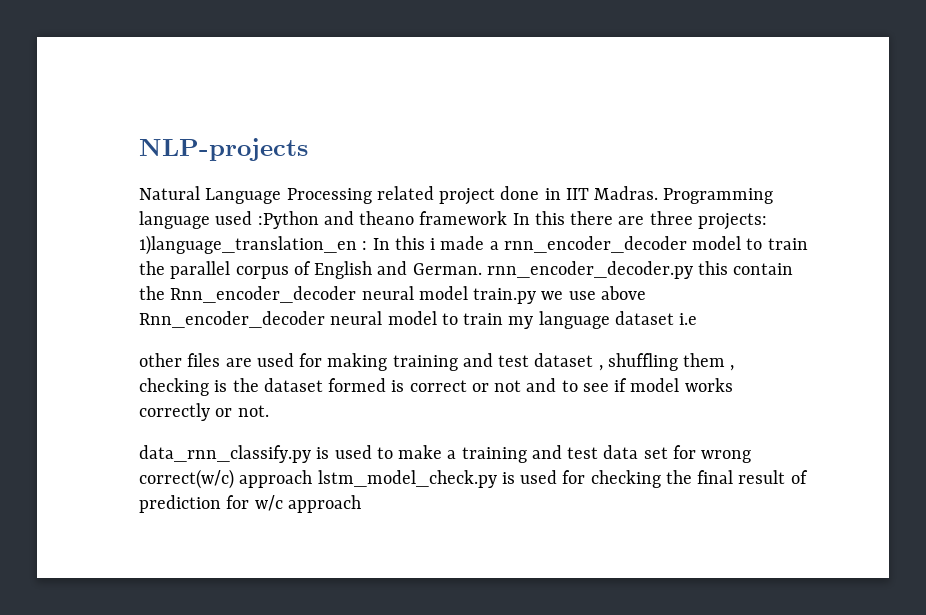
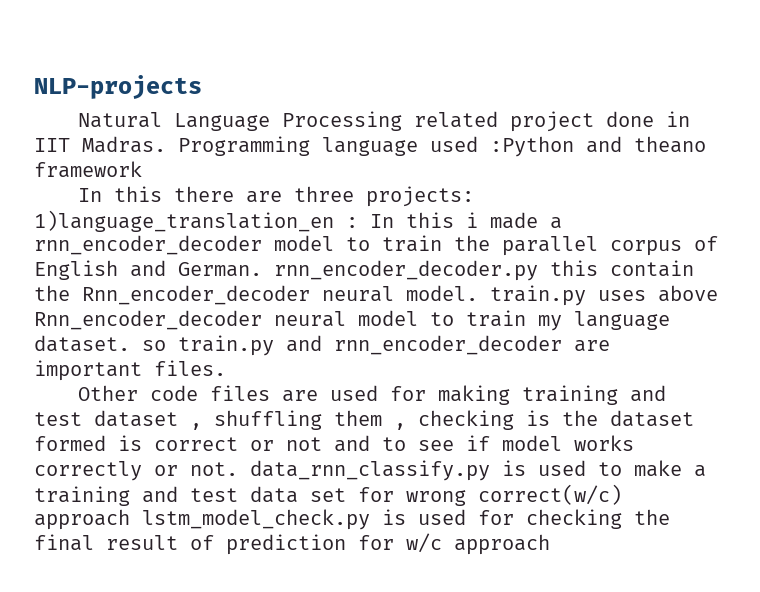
(508, 218) none -> (142, 169) //
[418,286,596,304] model train.py we use -> [406,285,646,306] model. train.py uses
[614,311,698,325] [139,353,182,367] dataset i.e // other -> [34,335,610,356] [34,360,226,381] [78,385,199,401] dataset. so train.py and rnn_encoder_decoder are important files. // Other code
(269, 411) // -> (238, 469) none

